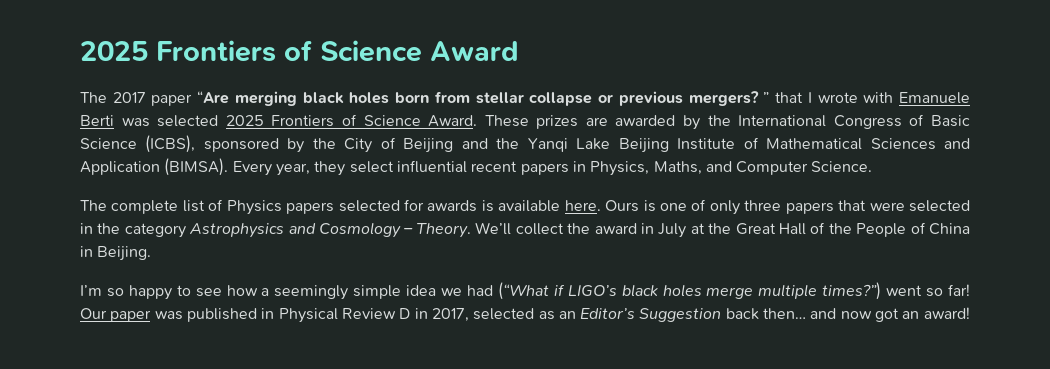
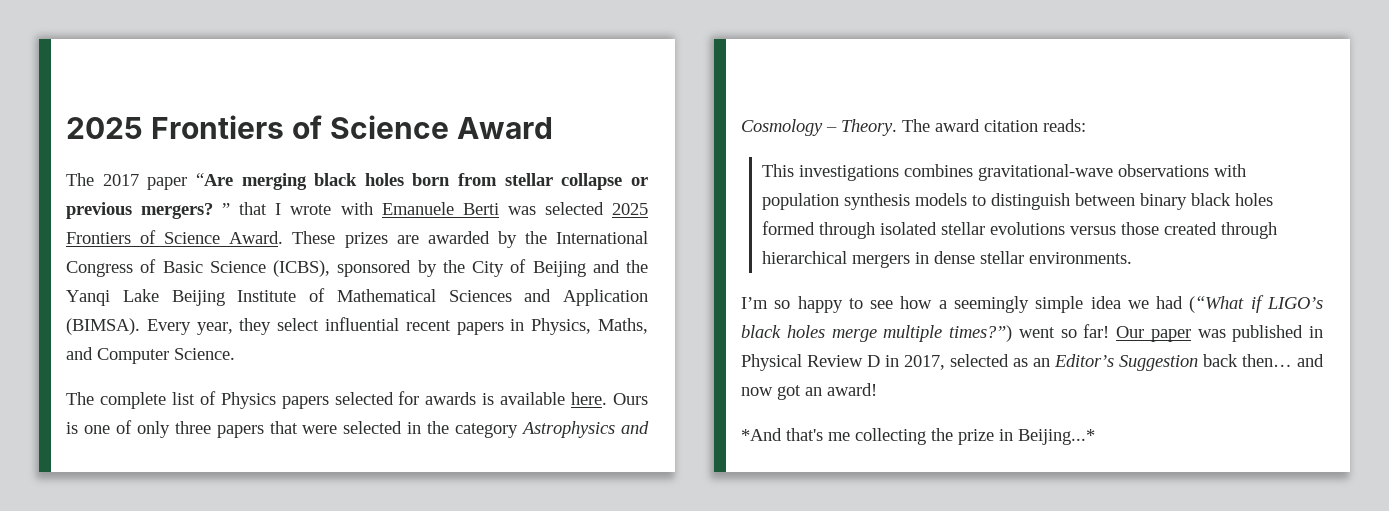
[475,222,970,238] [80,246,152,261] We’ll collect the award in July at the Great Hall of the People of China in Beijing. -> [902,119,1086,132] [761,164,1246,181] [761,193,1273,210] [761,221,1277,239] [761,251,1132,268] The award citation reads: // This investigations combines gravitational-wave observations with population synthesis models to distinguish between binary black holes formed through isolated stellar evolutions versus those created through hierarchical mergers in dense stellar environments.
(970, 313) none -> [741,428,1095,445] // *And that's me collecting the prize in Beijing...*

